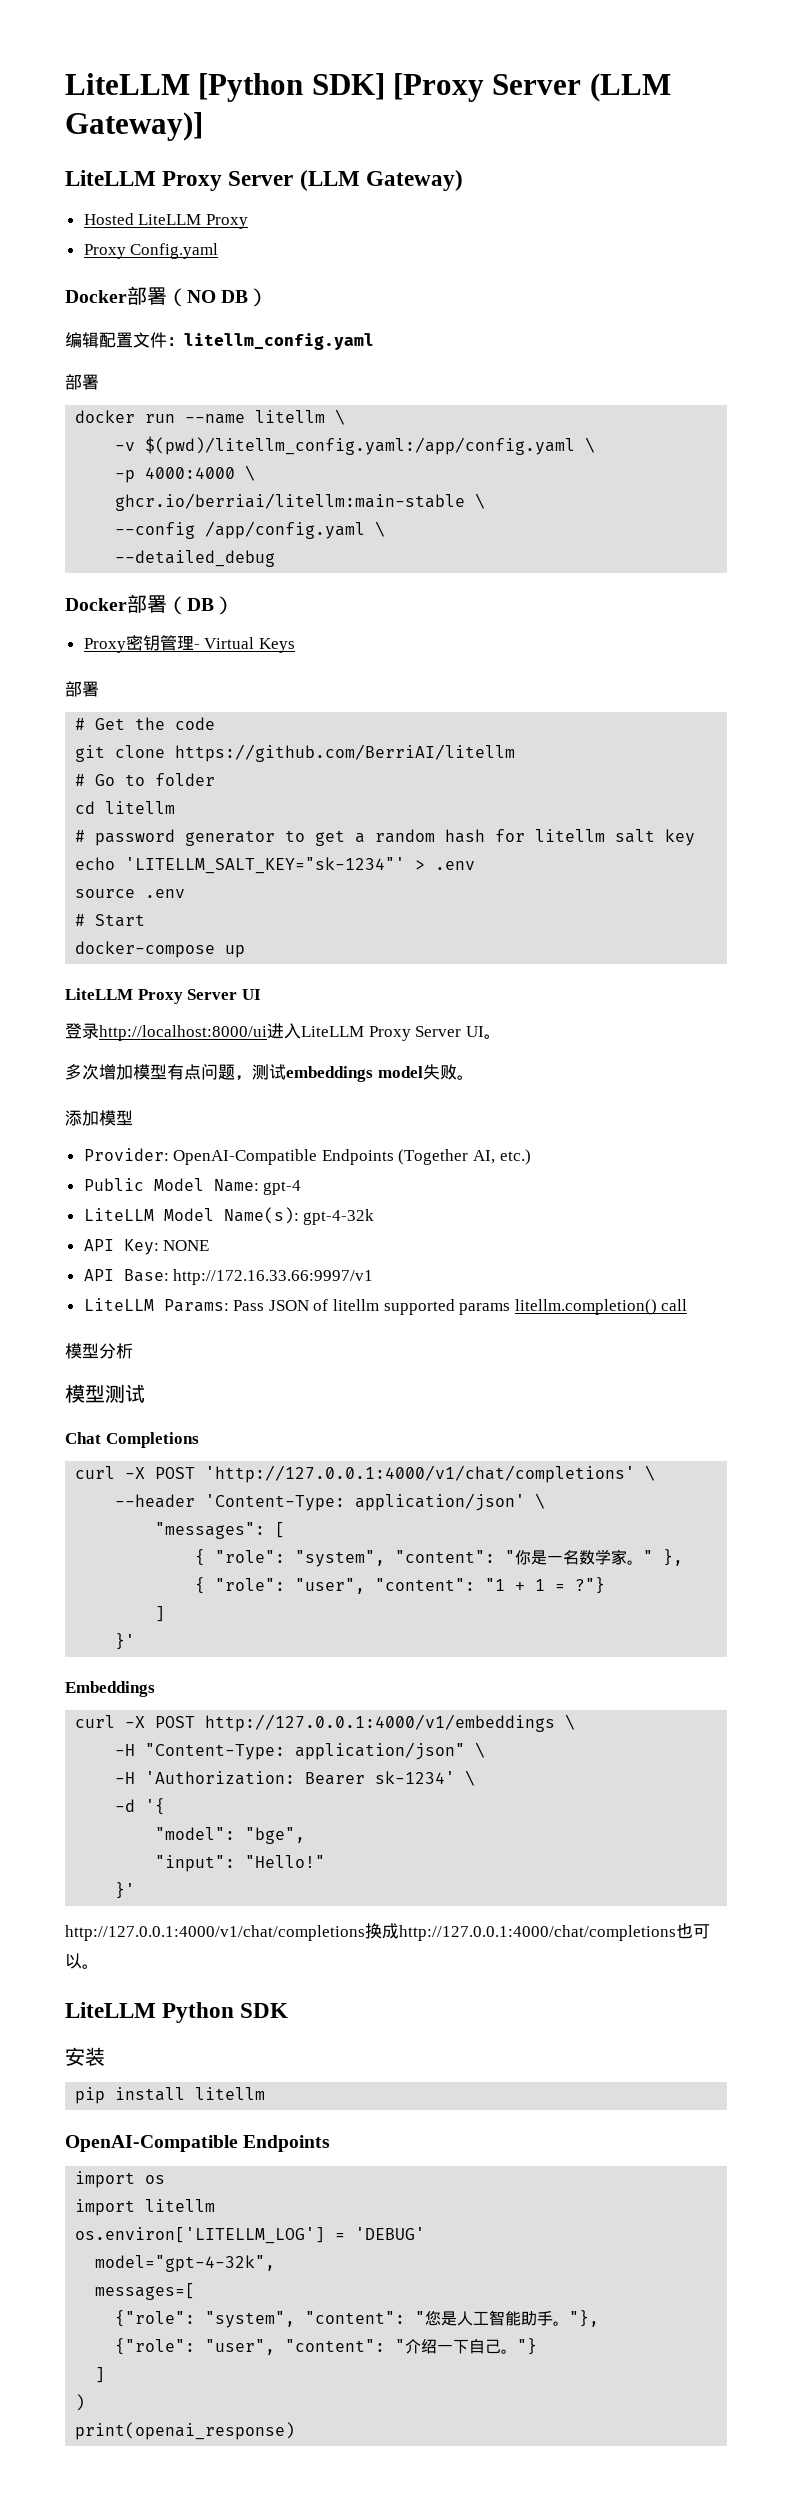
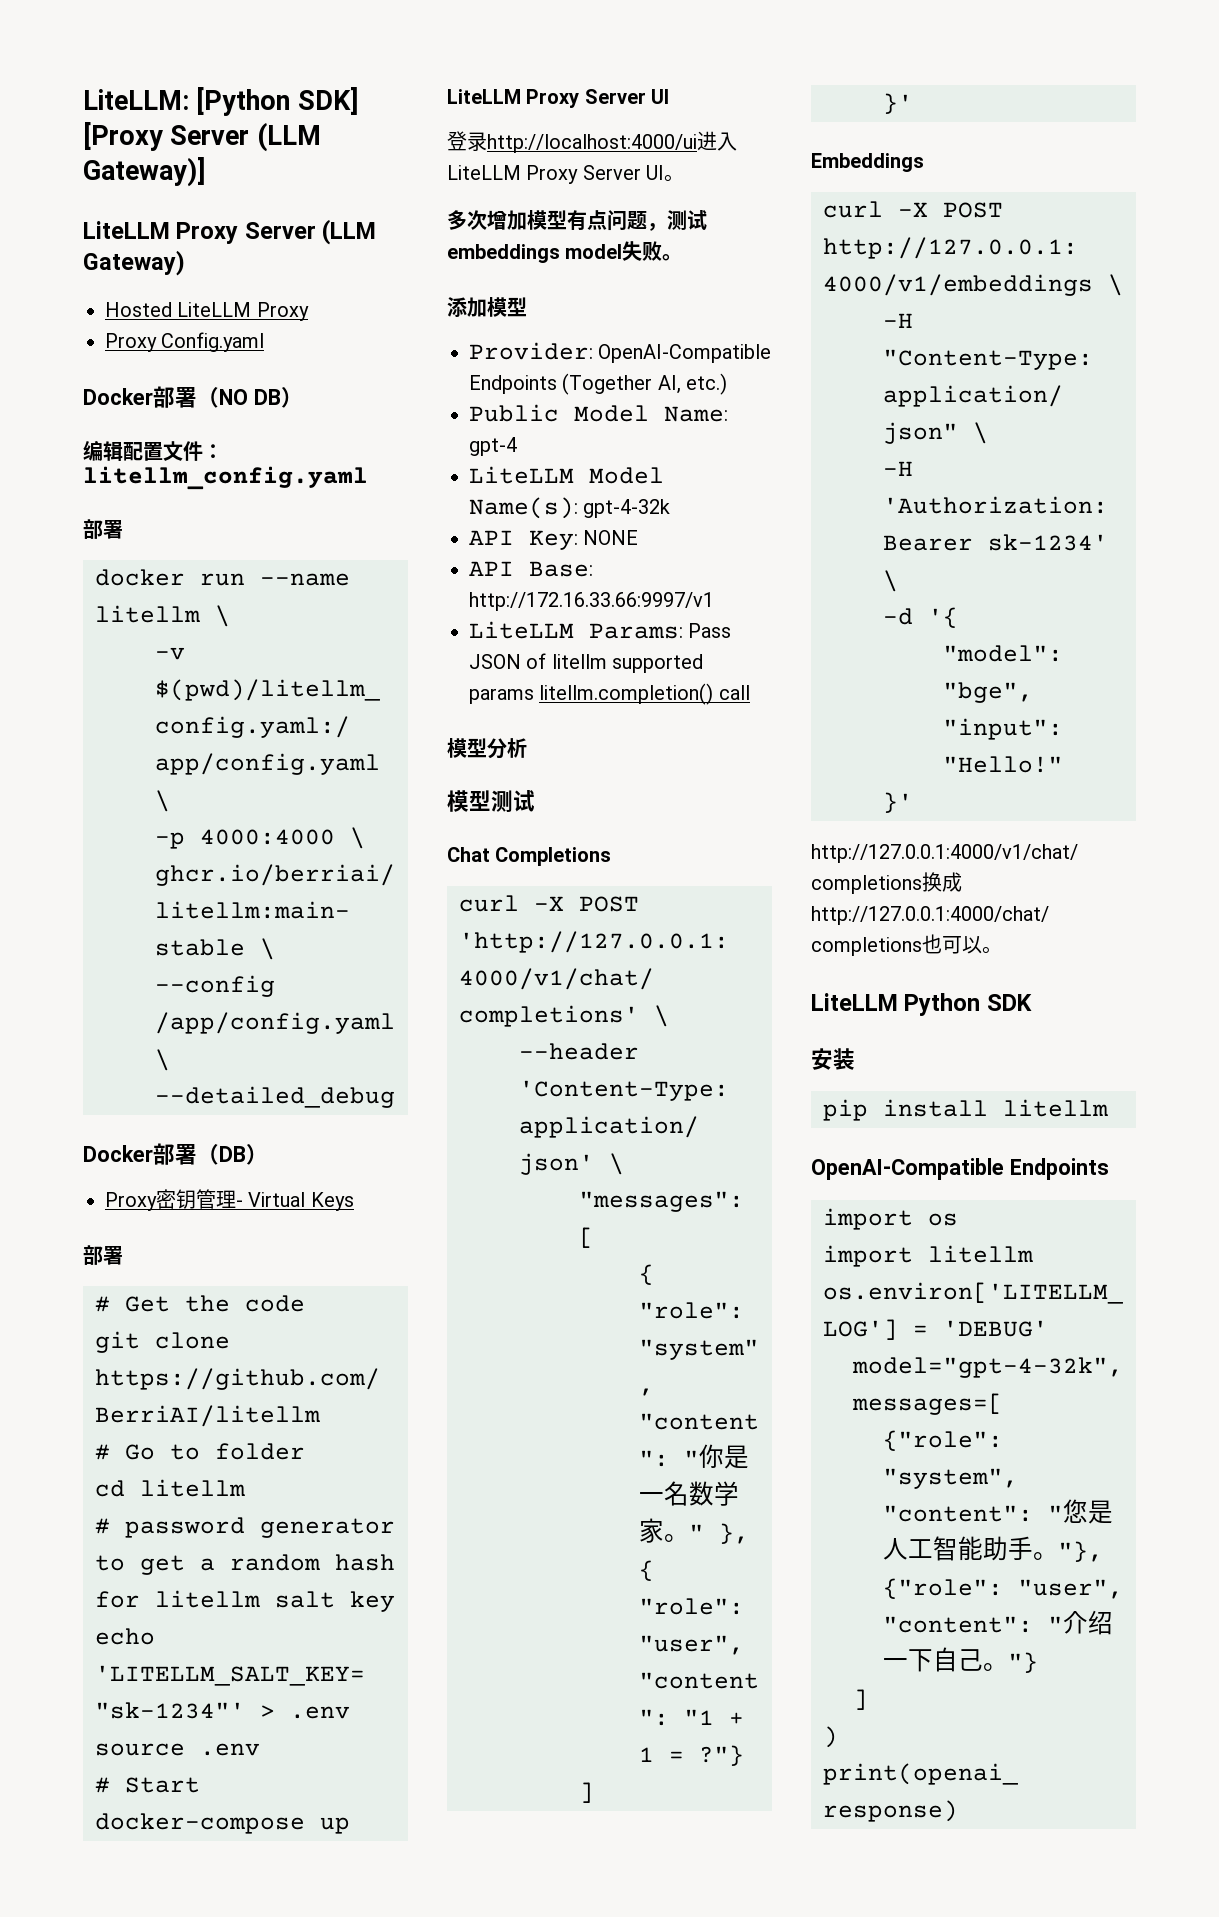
[65,73,190,95] LiteLLM -> [83,89,189,110] LiteLLM:
[99,1025,267,1041] http://localhost:8000/ui -> [487,134,697,153] http://localhost:4000/ui

